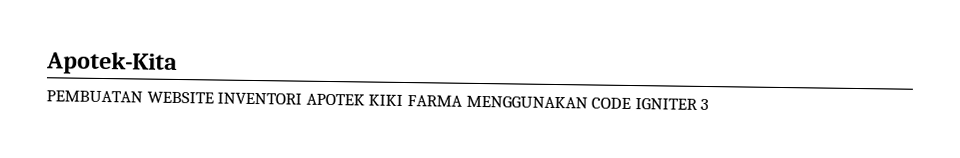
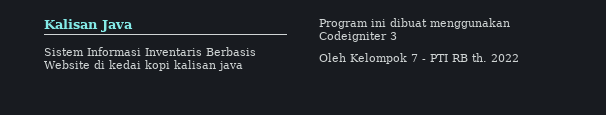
[46,51,178,75] [46,90,710,111] Apotek-Kita // PEMBUATAN WEBSITE INVENTORI APOTEK KIKI FARMA MENGGUNAKAN CODE IGNITER 3 -> [44,19,133,32] [44,47,256,56] [44,60,243,71] [319,18,510,29] [319,31,397,42] [319,53,519,64] Kalisan Java // Sistem Informasi Inventaris Berbasis Website di kedai kopi kalisan java Program ini dibuat menggunakan Codeigniter 3 // Oleh Kelompok 7 - PTI RB th. 2022

